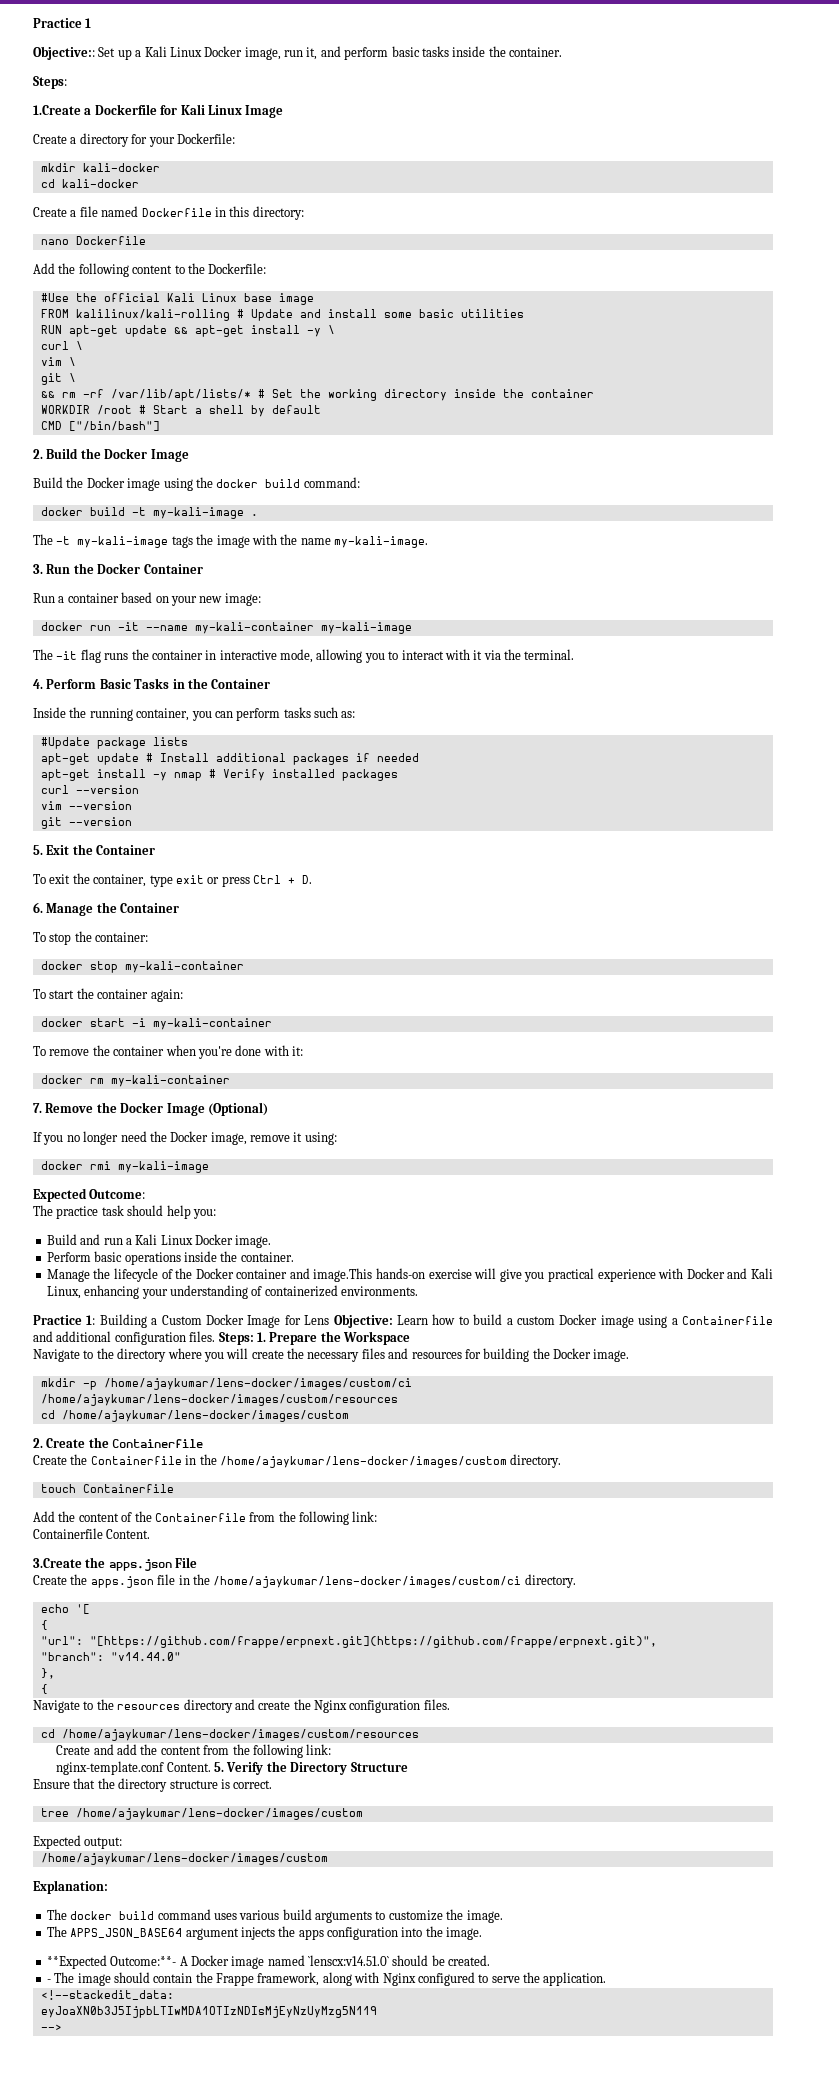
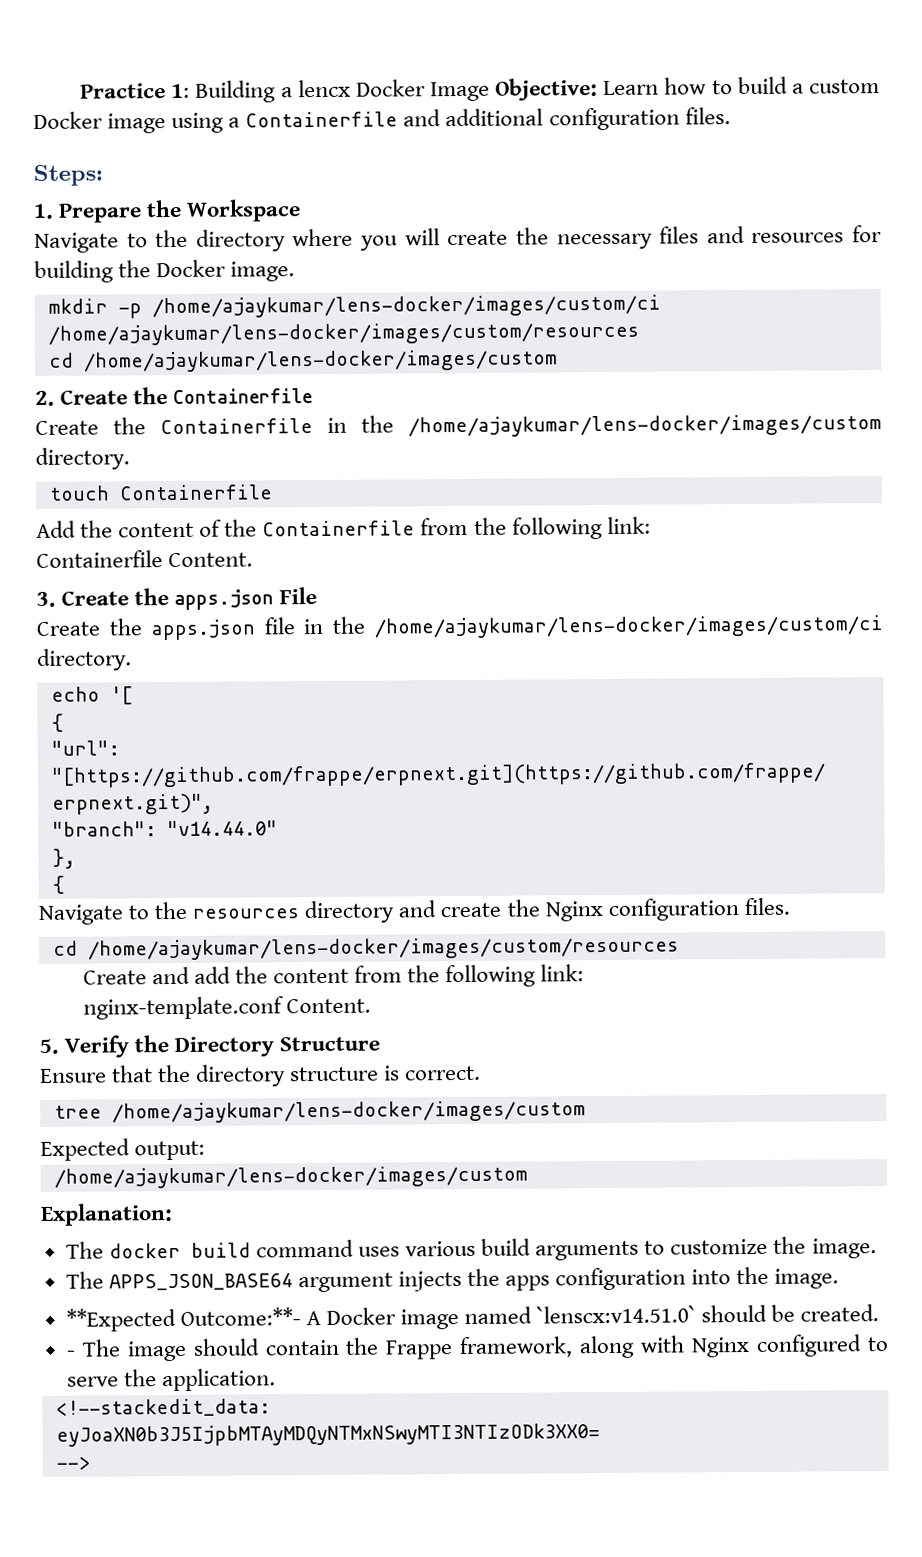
[33,18,92,28] [33,46,562,60] [33,76,67,89] [33,104,284,118] [33,133,235,147] [40,163,160,172] [40,179,139,188] [33,206,304,220] [40,236,146,245] [33,263,267,277] [40,293,314,305] [40,309,524,321] [40,325,335,337] [40,341,83,350] [40,357,76,366] [40,373,76,385] [40,389,594,401] [40,405,321,417] [40,421,160,431] [33,448,189,462] [33,477,360,491] [40,507,258,519] [33,534,428,548] [33,563,203,574] [33,592,261,606] [40,622,412,634] [33,649,575,663] [33,678,271,689] [33,707,356,721] [40,737,188,749] [40,753,419,765] [40,769,398,781] [40,785,139,794] [40,801,132,810] [40,817,132,829] [33,844,156,855] [33,873,312,887] [33,902,180,916] [33,931,149,945] [40,961,244,973] [33,988,183,1002] [40,1018,272,1030] [33,1045,303,1059] [40,1075,230,1087] [33,1102,268,1116] [33,1131,337,1145] [40,1161,209,1173] [33,1188,146,1202] [33,1205,216,1219] [46,1234,272,1248] [46,1251,294,1265] [46,1268,774,1282] [46,1285,418,1299] [33,1315,82,1325] Practice 1 // Objective:: Set up a Kali Linux Docker image, run it, and perform basic tasks inside the container. // Steps: // 1.Create a Dockerfile for Kali Linux Image // Create a directory for your Dockerfile: // mkdir kali-docker // cd kali-docker // Create a file named Dockerfile in this directory: // nano Dockerfile // Add the following content to the Dockerfile: // #Use the official Kali Linux base image // FROM kalilinux/kali-rolling # Update and install some basic utilities // RUN apt-get update && apt-get install -y \ // curl \ // vim \ // git \ // && rm -rf /var/lib/apt/lists/* # Set the working directory inside the container // WORKDIR /root # Start a shell by default // CMD ["/bin/bash"] // 2. Build the Docker Image // Build the Docker image using the docker build command: // docker build -t my-kali-image . // The -t my-kali-image tags the image with the name my-kali-image. // 3. Run the Docker Container // Run a container based on your new image: // docker run -it --name my-kali-container my-kali-image // The -it flag runs the container in interactive mode, allowing you to interact with it via the terminal. // 4. Perform Basic Tasks in the Container // Inside the running container, you can perform tasks such as: // #Update package lists // apt-get update # Install additional packages if needed // apt-get install -y nmap # Verify installed packages // curl --version // vim --version // git --version // 5. Exit the Container // To exit the container, type exit or press Ctrl + D. // 6. Manage the Container // To stop the container: // docker stop my-kali-container // To start the container again: // docker start -i my-kali-container // To remove the container when you're done with it: // docker rm my-kali-container // 7. Remove the Docker Image (Optional) // If you no longer need the Docker image, remove it using: // docker rmi my-kali-image // Expected Outcome: // The practice task should help you: // Build and run a Kali Linux Docker image. // Perform basic operations inside the container. // Manage the lifecycle of the Docker container and image.This hands-on exercise will give you practical experience with Docker and Kali Linux, enhancing your understanding of containerized environments. // Practice -> [80,83,167,99] Practice
[161,1314,330,1328] Custom Docker Image for Lens -> [297,79,491,102] lencx Docker Image
[218,1332,254,1345] Steps: -> [33,164,103,186] // Steps: //
[33,1558,82,1568] 3.Create -> [36,590,130,607] 3. Create
(211, 1767) none -> (371, 1006) //
[40,2006,377,2018] eyJoaXN0b3J5IjpbLTIwMDA1OTIzNDIsMjEyNzUyMzg5N119 -> [55,1423,600,1447] eyJoaXN0b3J5IjpbMTAyMDQyNTMxNSwyMTI3NTIzODk3XX0=

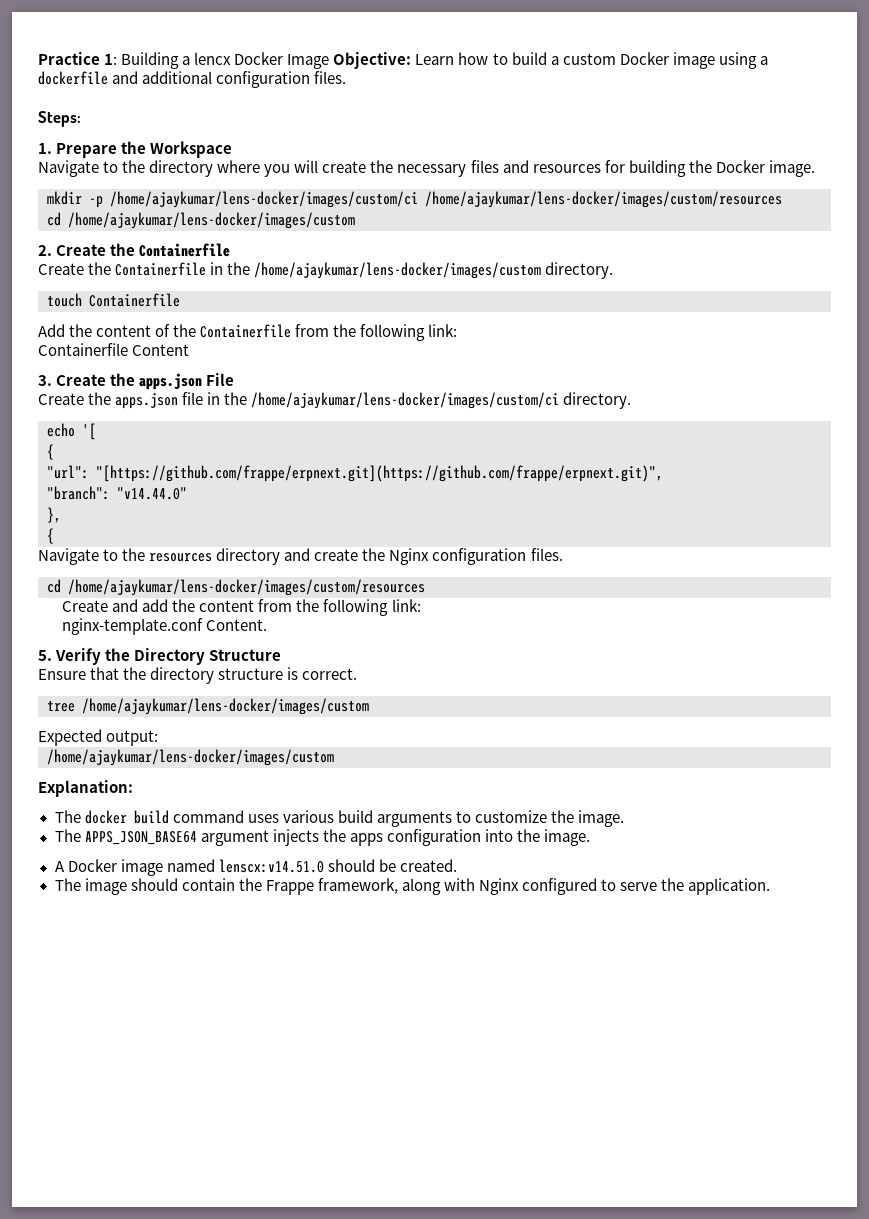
[245,111,399,128] Containerfile -> [38,71,108,85] dockerfile
[168,552,254,568] Content. -> [132,344,190,356] Content
[65,1307,301,1332] **Expected Outcome:**- -> (590, 837) none
[536,1305,697,1324] `lenscx:v14.51.0` -> [218,859,324,873] lenscx:v14.51.0
[65,1350,76,1357] - -> (457, 865) none
[55,1398,271,1417] [55,1423,600,1447] [55,1456,90,1470] // <!--stackedit_data: // eyJoaXN0b3J5IjpbMTAyMDQyNTMxNSwyMTI3NTIzODk3XX0= // --> -> (771, 886) none

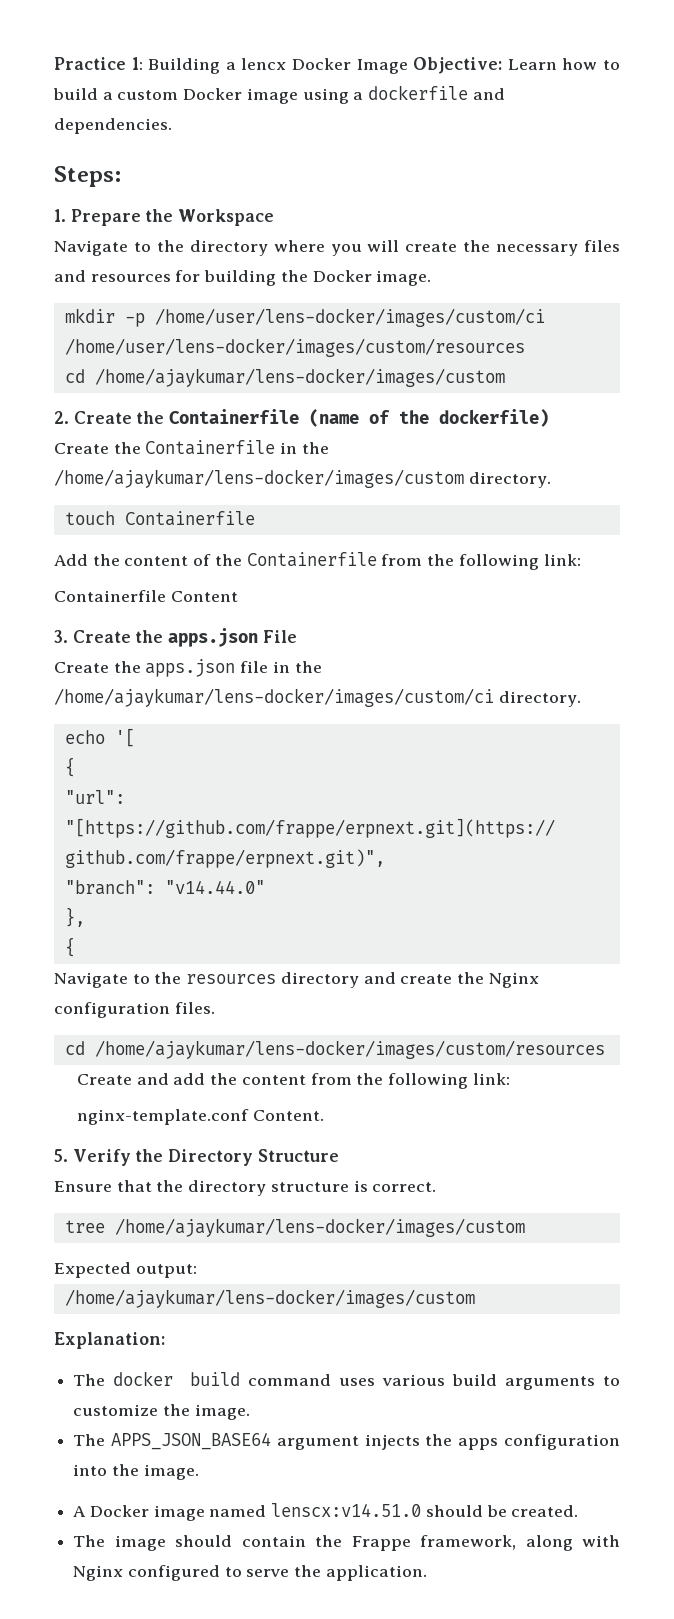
[142,71,347,88] additional configuration files. -> [54,118,172,134] dependencies.
[110,191,782,208] /home/ajaykumar/lens-docker/images/custom/ci /home/ajaykumar/lens-docker/images/custom/resources -> [154,308,545,327] [64,338,525,357] /home/user/lens-docker/images/custom/ci /home/user/lens-docker/images/custom/resources
(231, 250) none -> [309,409,550,427] (name of the dockerfile)

